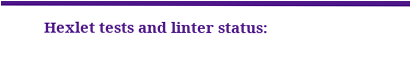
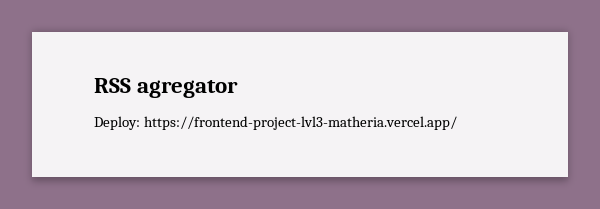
[44,21,270,34] Hexlet tests and linter status: -> [94,78,239,98] [94,116,457,130] RSS agregator // Deploy: https://frontend-project-lvl3-matheria.vercel.app/

